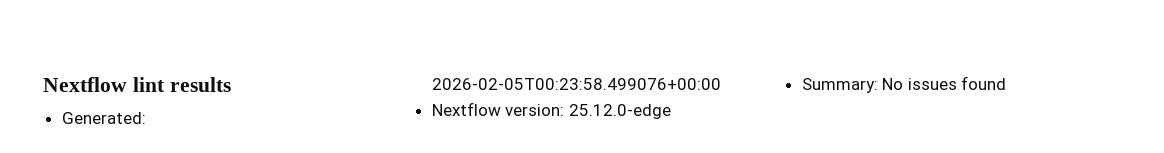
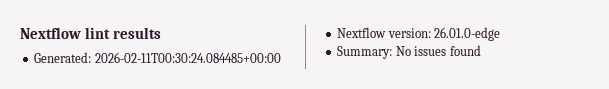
[431,78,721,90] 2026-02-05T00:23:58.499076+00:00 -> [94,52,281,63] 2026-02-11T00:30:24.084485+00:00
[568,104,671,119] 25.12.0-edge -> [434,27,501,41] 26.01.0-edge

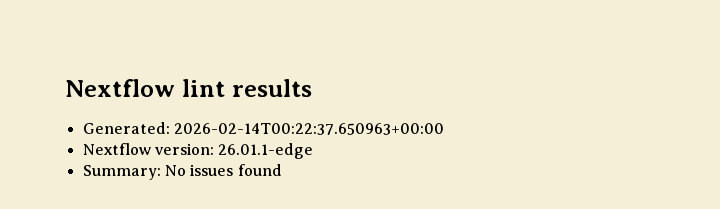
[94,52,281,63] 2026-02-11T00:30:24.084485+00:00 -> [173,123,444,135] 2026-02-14T00:22:37.650963+00:00
[434,27,501,41] 26.01.0-edge -> [218,143,314,159] 26.01.1-edge

